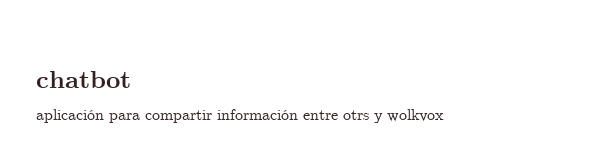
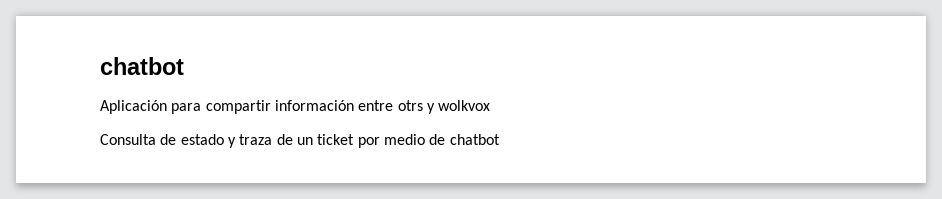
[36,109,104,123] aplicación -> [100,100,167,114] Aplicación
(444, 115) none -> [100,134,500,148] // Consulta de estado y traza de un ticket por medio de chatbot

